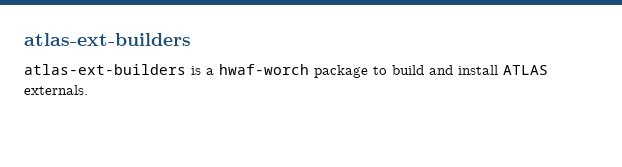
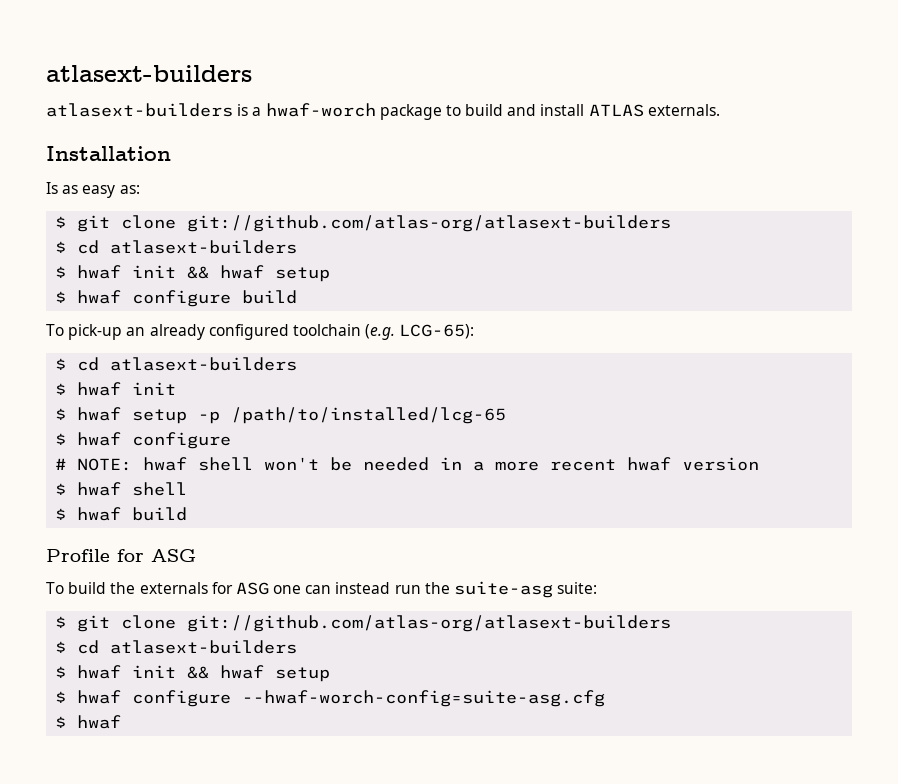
[24,33,191,46] [24,64,186,75] atlas-ext-builders // atlas-ext-builders -> [46,65,252,82] [46,103,233,117] atlasext-builders // atlasext-builders
(88, 90) none -> [46,146,171,161] [46,182,140,198] [55,215,672,232] [55,240,298,254] [55,265,331,282] [55,290,298,307] [46,324,475,340] [55,357,298,371] [55,382,177,396] [55,407,507,424] [55,432,232,449] [55,457,760,471] [55,482,188,496] [55,507,188,521] [46,549,196,562] [46,581,598,598] [55,615,672,632] [55,640,298,654] [55,665,331,682] [55,690,606,707] [55,715,122,729] // Installation // Is as easy as: // $ git clone git://github.com/atlas-org/atlasext-builders // $ cd atlasext-builders // $ hwaf init && hwaf setup // $ hwaf configure build // To pick-up an already configured toolchain (e.g. LCG-65): // $ cd atlasext-builders // $ hwaf init // $ hwaf setup -p /path/to/installed/lcg-65 // $ hwaf configure // # NOTE: hwaf shell won't be needed in a more recent hwaf version // $ hwaf shell // $ hwaf build // Profile for ASG // To build the externals for ASG one can instead run the suite-asg suite: // $ git clone git://github.com/atlas-org/atlasext-builders // $ cd atlasext-builders // $ hwaf init && hwaf setup // $ hwaf configure --hwaf-worch-config=suite-asg.cfg // $ hwaf

